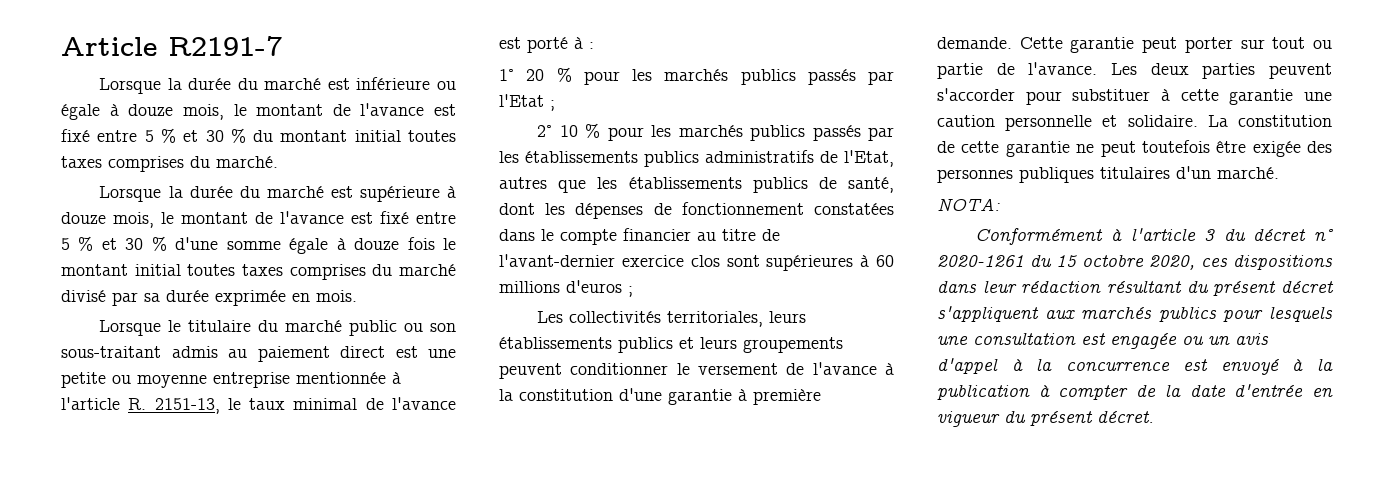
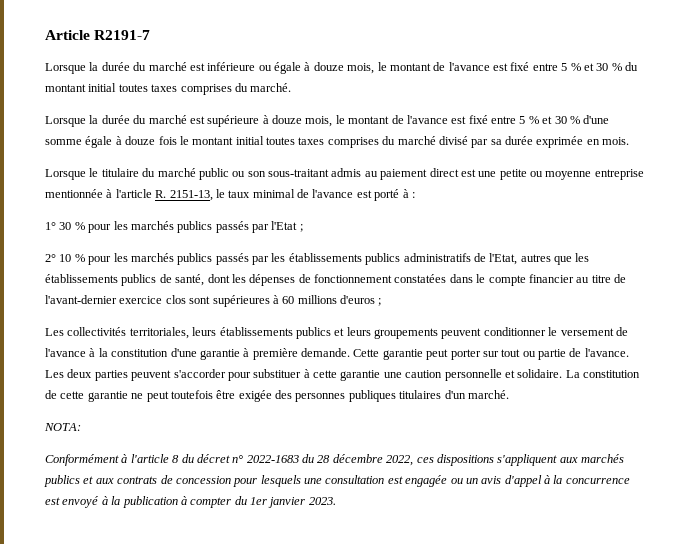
[526,69,545,81] 20 -> [59,222,72,230] 30
[1204,229,1216,241] 3 -> [172,455,180,463] 8
[937,254,1333,270] [937,280,1334,296] [937,306,1217,322] 2020-1261 du 15 octobre 2020, ces dispositions dans leur rédaction résultant du présent décret s'appliquent aux marchés publics -> [246,454,624,466] [44,475,231,487] 2022-1683 du 28 décembre 2022, ces dispositions s'appliquent aux marchés publics et aux contrats de concession
[1136,384,1333,397] [937,410,1154,427] de la date d'entrée en vigueur du présent décret. -> [234,496,336,508] du 1er janvier 2023.

